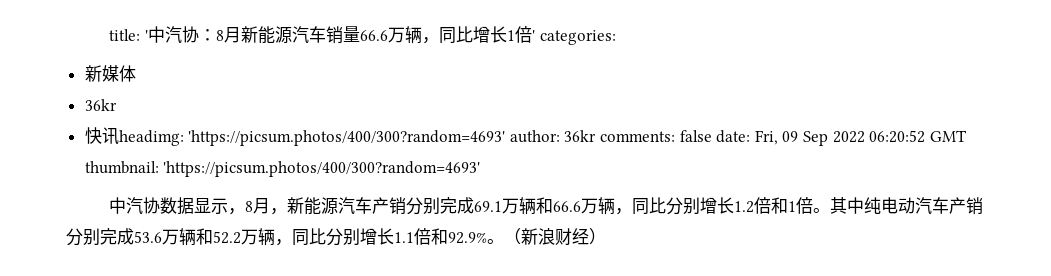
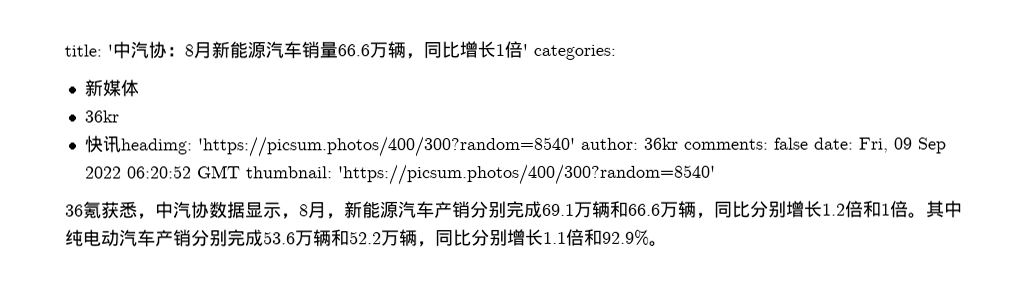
[188,130,506,146] 'https://picsum.photos/400/300?random=4693' -> [196,135,576,158] 'https://picsum.photos/400/300?random=8540'
[163,161,481,177] 'https://picsum.photos/400/300?random=4693' // -> [337,163,716,186] [65,201,156,220] 'https://picsum.photos/400/300?random=8540' // 36氪获悉，
[504,228,606,246] （新浪财经） -> (668, 243) none

